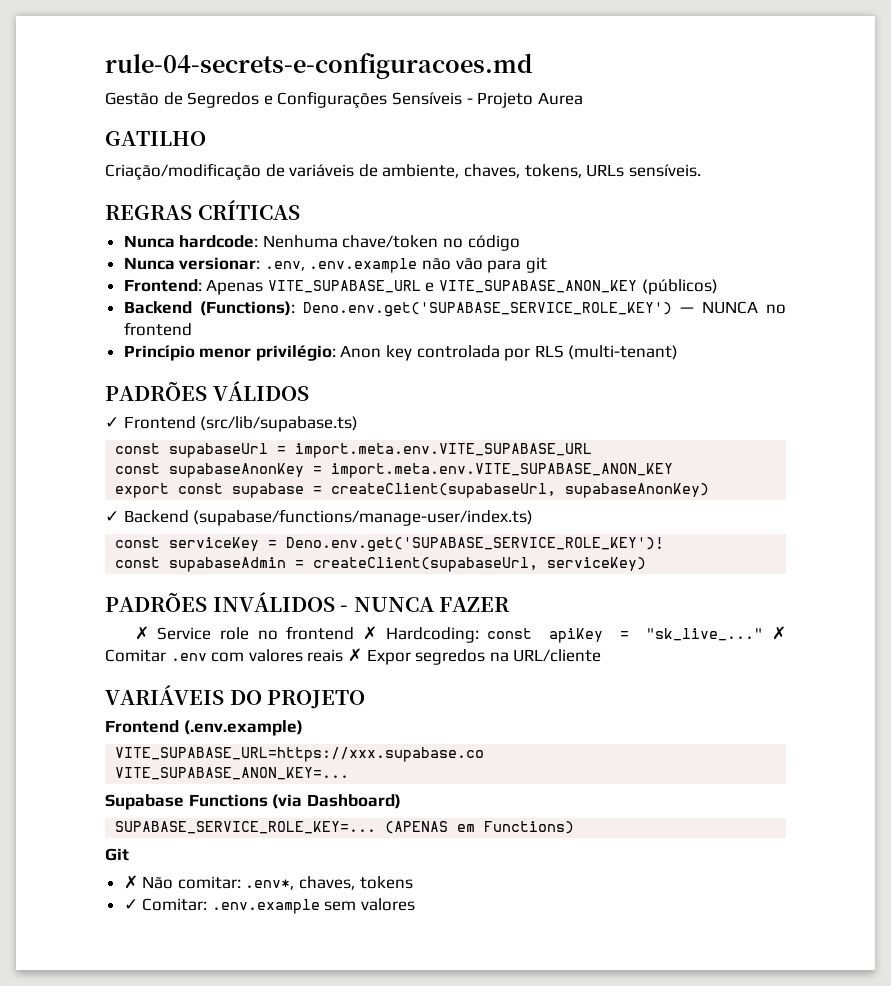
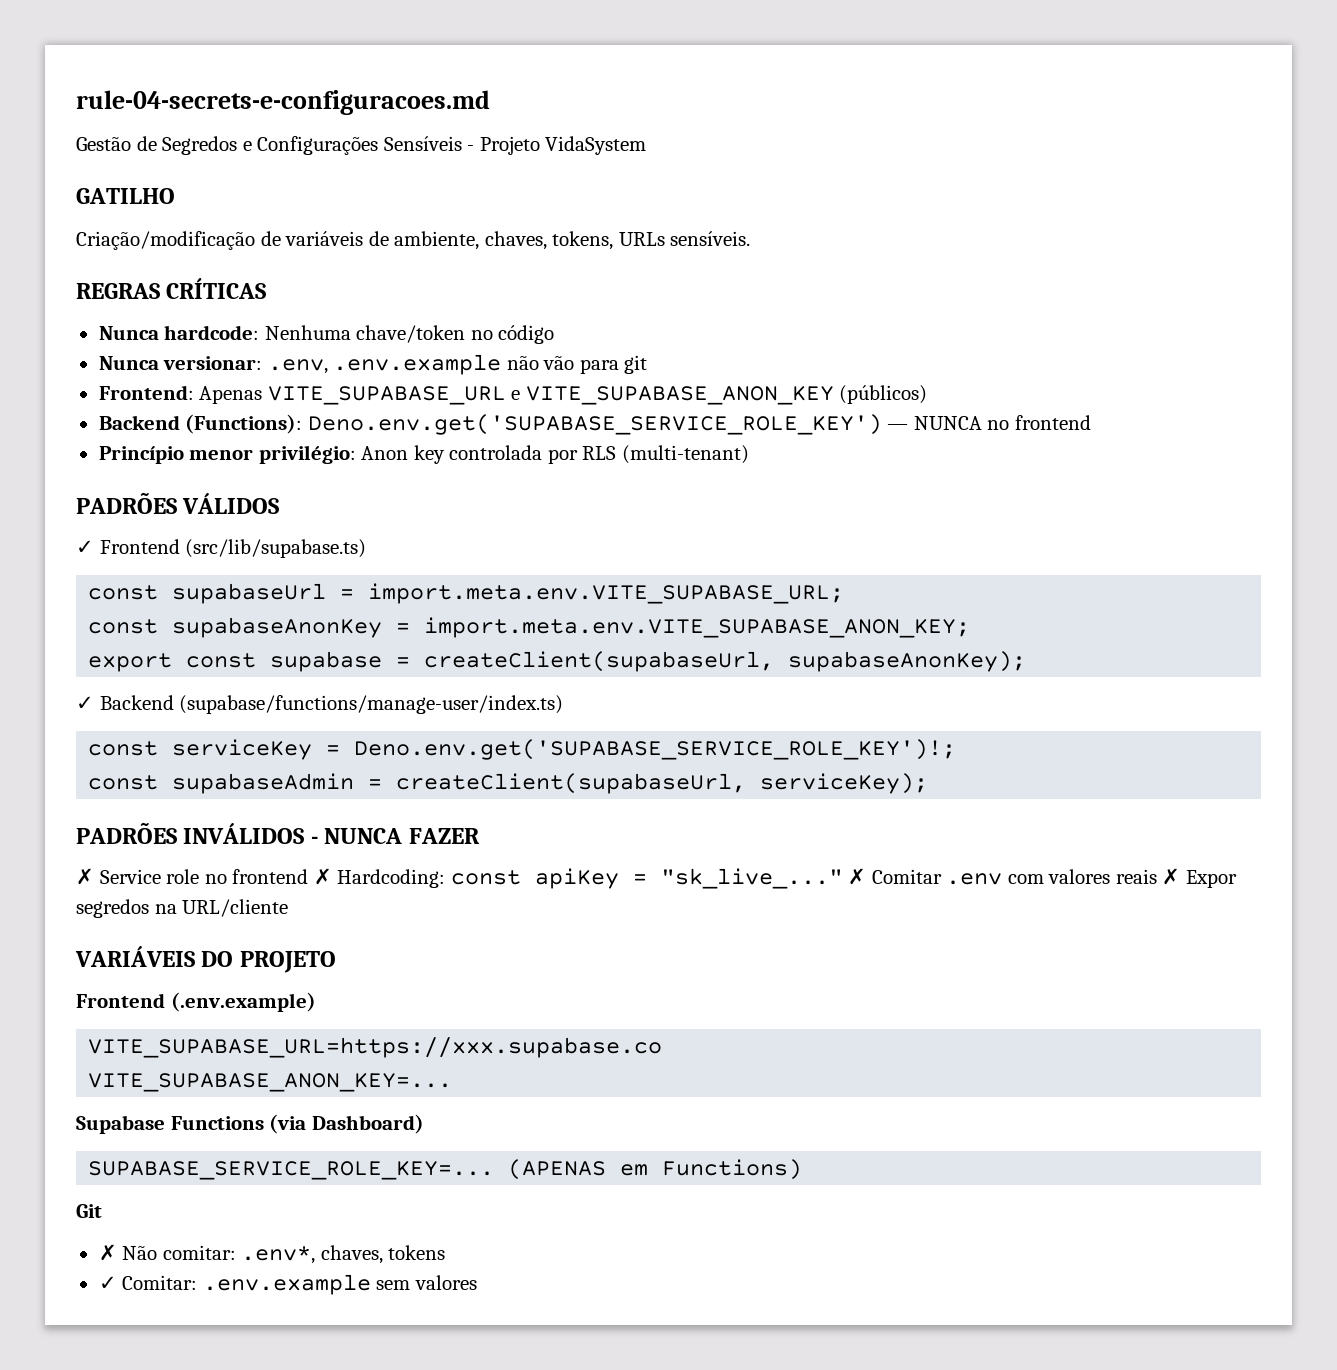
[537,92,583,105] Aurea -> [545,136,647,155] VidaSystem
[295,443,593,458] import.meta.env.VITE_SUPABASE_URL -> [368,583,845,604] import.meta.env.VITE_SUPABASE_URL;
[331,463,674,478] import.meta.env.VITE_SUPABASE_ANON_KEY -> [424,617,971,638] import.meta.env.VITE_SUPABASE_ANON_KEY;
[565,483,710,498] supabaseAnonKey) -> [788,651,1027,672] supabaseAnonKey);
[286,537,665,552] Deno.env.get('SUPABASE_SERVICE_ROLE_KEY')! -> [354,739,957,760] Deno.env.get('SUPABASE_SERVICE_ROLE_KEY')!;
[547,557,647,571] serviceKey) -> [760,773,929,794] serviceKey);

